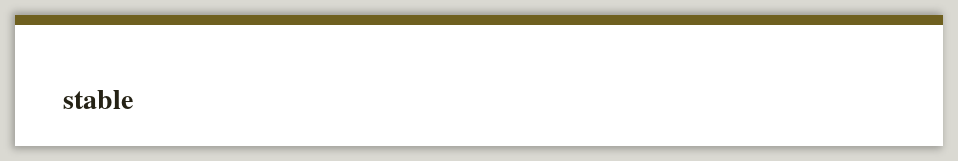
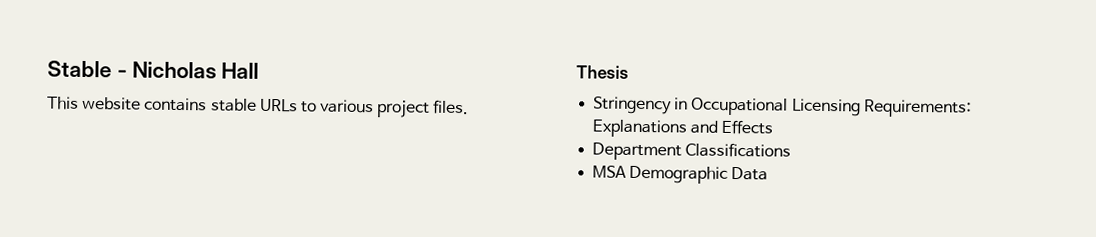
[63,90,133,109] stable -> [47,60,260,79] [47,96,470,118] [576,65,629,79] [593,96,972,118] [592,119,774,138] [592,142,792,161] [592,165,769,184] Stable - Nicholas Hall // This website contains stable URLs to various project files. // Thesis // Stringency in Occupational Licensing Requirements: Explanations and Effects // Department Classifications // MSA Demographic Data

